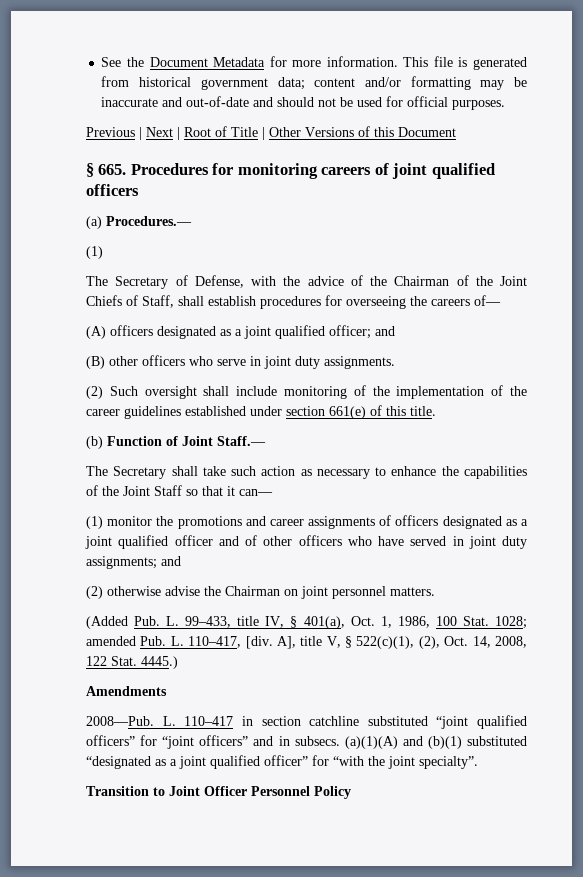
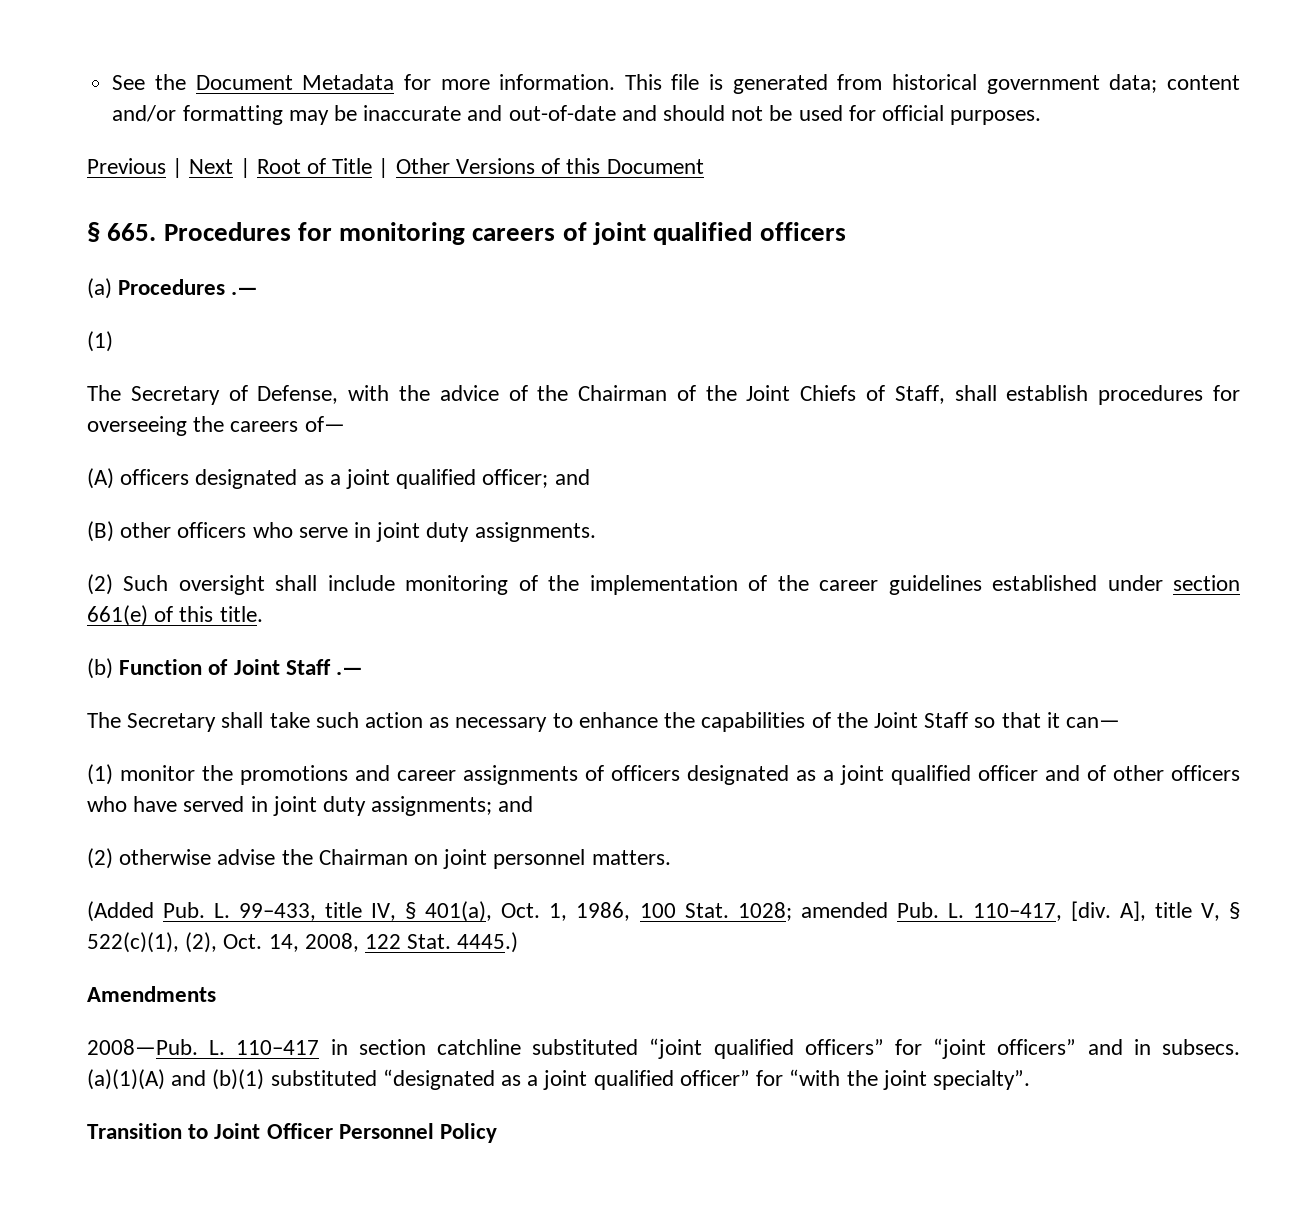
[106,216,192,226] Procedures.— -> [118,279,259,295] Procedures .—
[217,436,266,446] Staff.— -> [285,659,364,675] Staff .—

